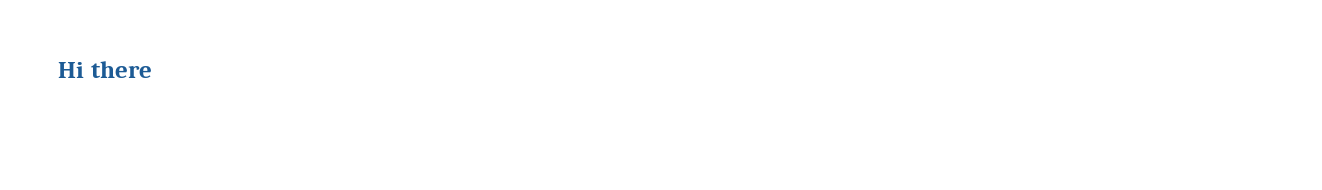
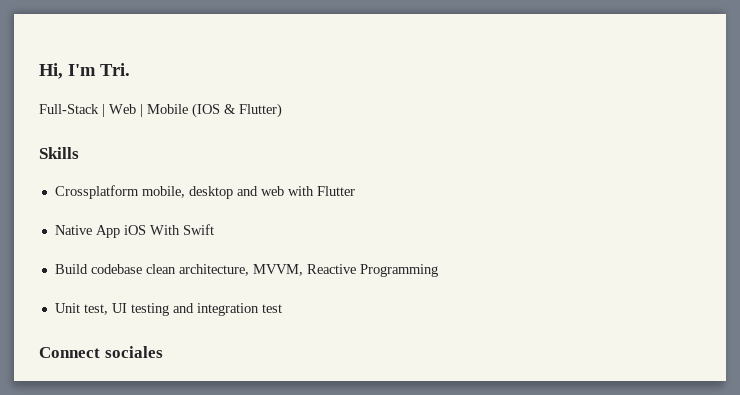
[58,61,152,78] Hi there -> [39,63,130,79] [39,103,282,118] [39,147,79,159] [54,185,355,199] [54,224,214,238] [54,264,438,277] [54,303,282,316] [39,346,163,358] Hi, I'm Tri. // Full-Stack | Web | Mobile (IOS & Flutter) // Skills // Crossplatform mobile, desktop and web with Flutter // Native App iOS With Swift // Build codebase clean architecture, MVVM, Reactive Programming // Unit test, UI testing and integration test // Connect sociales

